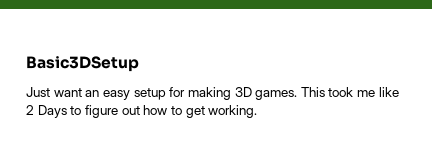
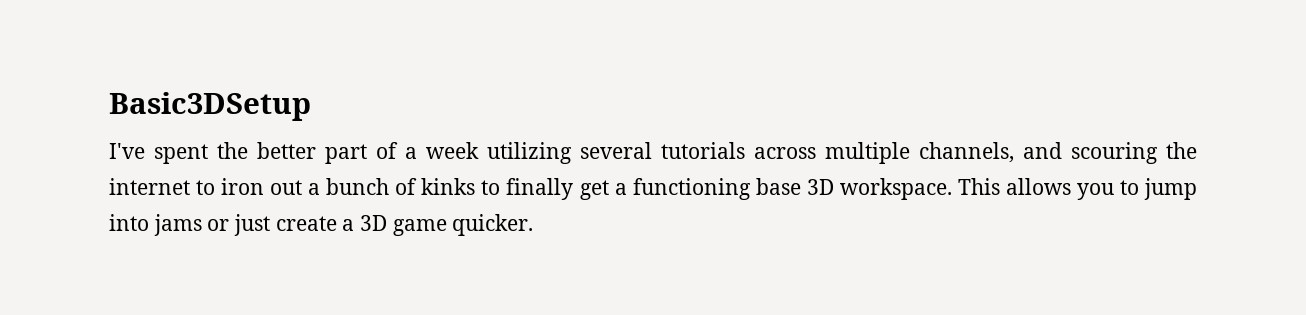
[26,87,399,100] [26,105,258,118] Just want an easy setup for making 3D games. This took me like 2 Days to figure out how to get working. -> [109,142,1197,164] [109,178,1197,200] [109,214,534,236] I've spent the better part of a week utilizing several tutorials across multiple channels, and scouring the internet to iron out a bunch of kinks to finally get a functioning base 3D workspace. This allows you to jump into jams or just create a 3D game quicker.

